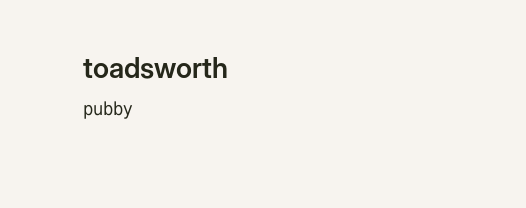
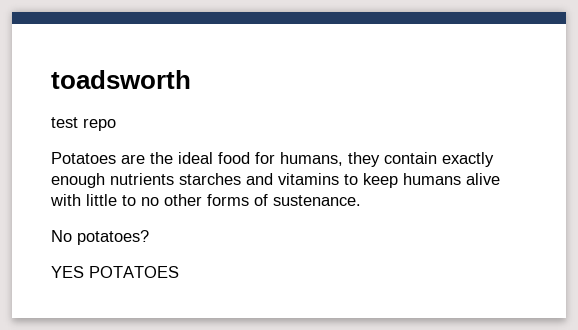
[83,101,133,119] pubby -> [51,117,116,131] [51,152,494,167] [51,173,500,188] [50,194,361,206] [51,230,149,245] [51,266,179,278] test repo // Potatoes are the ideal food for humans, they contain exactly enough nutrients starches and vitamins to keep humans alive with little to no other forms of sustenance. // No potatoes? // YES POTATOES

